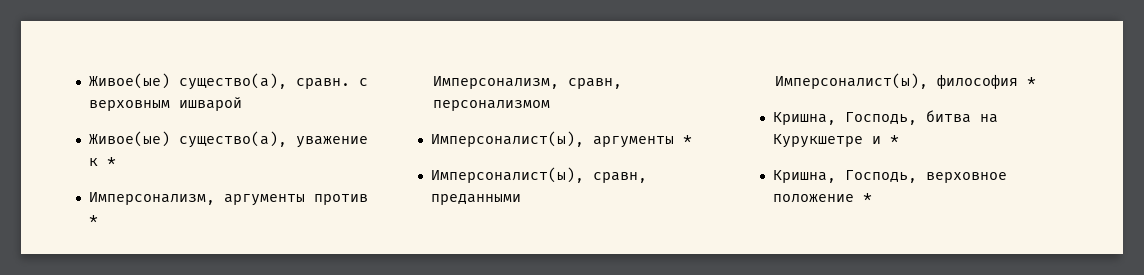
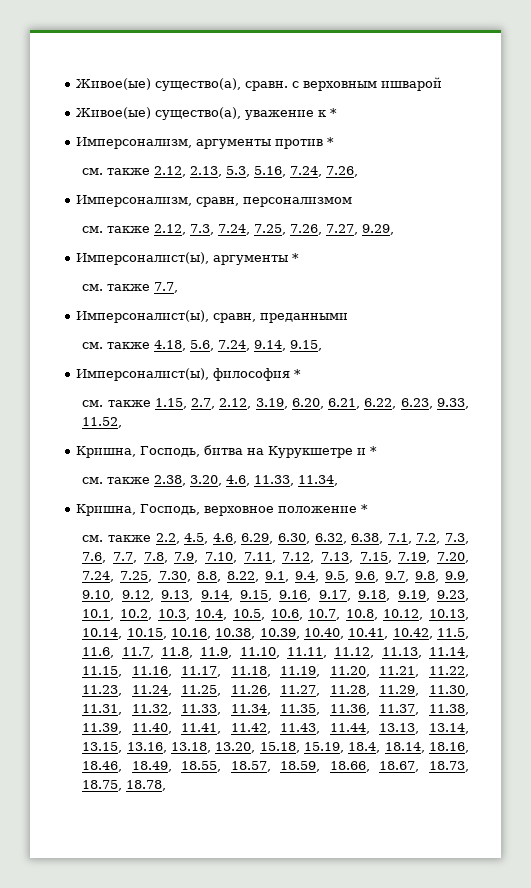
[432,76,622,89] [432,100,550,111] Имперсонализм, сравн, персонализмом -> [82,166,359,177] [76,195,353,207] [82,224,395,235] см. также 2.12, 2.13, 5.3, 5.16, 7.24, 7.26, // Имперсонализм, сравн, персонализмом // см. также 2.12, 7.3, 7.24, 7.25, 7.26, 7.27, 9.29,
(692, 139) none -> [82,282,179,293] // см. также 7.7,
[774,73,1036,89] Имперсоналист(ы), философия * -> [82,340,323,351] [76,368,302,381] [82,398,469,409] [82,417,123,428] см. также 4.18, 5.6, 7.24, 9.14, 9.15, // Имперсоналист(ы), философия * // см. также 1.15, 2.7, 2.12, 3.19, 6.20, 6.21, 6.22, 6.23, 9.33, 11.52,
(899, 139) none -> [82,475,339,486] // см. также 2.38, 3.20, 4.6, 11.33, 11.34,
(872, 197) none -> [82,533,470,544] [82,552,470,563] [82,571,469,582] [82,590,469,601] [82,609,469,620] [82,628,469,639] [82,647,469,658] [82,666,469,677] [82,685,469,696] [82,704,469,715] [82,723,469,734] [82,742,469,753] [82,761,469,772] [82,780,167,791] // см. также 2.2, 4.5, 4.6, 6.29, 6.30, 6.32, 6.38, 7.1, 7.2, 7.3, 7.6, 7.7, 7.8, 7.9, 7.10, 7.11, 7.12, 7.13, 7.15, 7.19, 7.20, 7.24, 7.25, 7.30, 8.8, 8.22, 9.1, 9.4, 9.5, 9.6, 9.7, 9.8, 9.9, 9.10, 9.12, 9.13, 9.14, 9.15, 9.16, 9.17, 9.18, 9.19, 9.23, 10.1, 10.2, 10.3, 10.4, 10.5, 10.6, 10.7, 10.8, 10.12, 10.13, 10.14, 10.15, 10.16, 10.38, 10.39, 10.40, 10.41, 10.42, 11.5, 11.6, 11.7, 11.8, 11.9, 11.10, 11.11, 11.12, 11.13, 11.14, 11.15, 11.16, 11.17, 11.18, 11.19, 11.20, 11.21, 11.22, 11.23, 11.24, 11.25, 11.26, 11.27, 11.28, 11.29, 11.30, 11.31, 11.32, 11.33, 11.34, 11.35, 11.36, 11.37, 11.38, 11.39, 11.40, 11.41, 11.42, 11.43, 11.44, 13.13, 13.14, 13.15, 13.16, 13.18, 13.20, 15.18, 15.19, 18.4, 18.14, 18.16, 18.46, 18.49, 18.55, 18.57, 18.59, 18.66, 18.67, 18.73, 18.75, 18.78,

